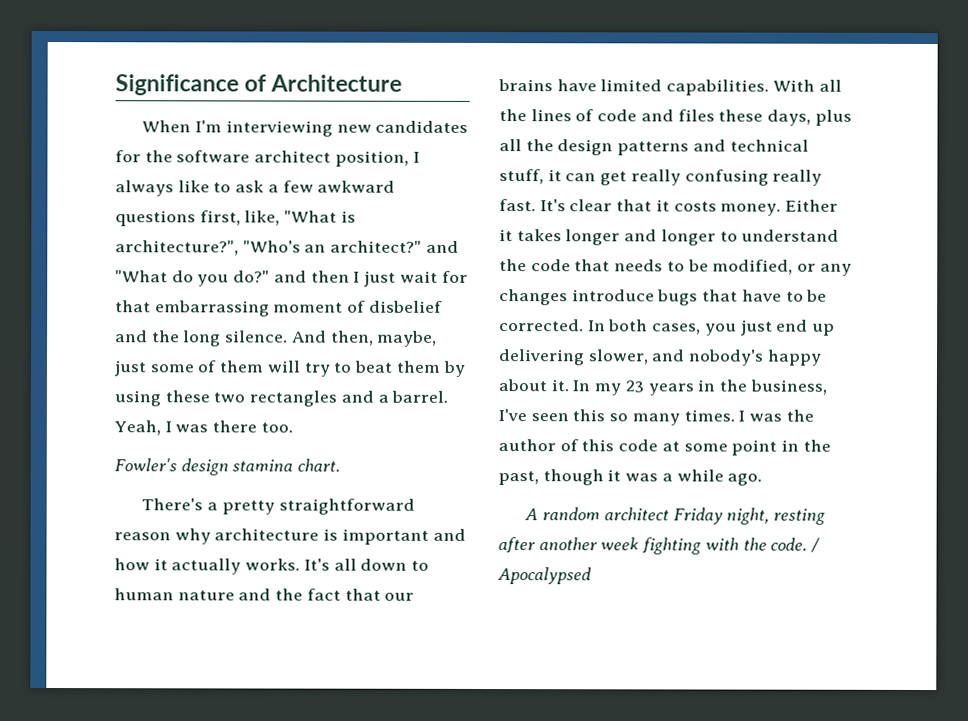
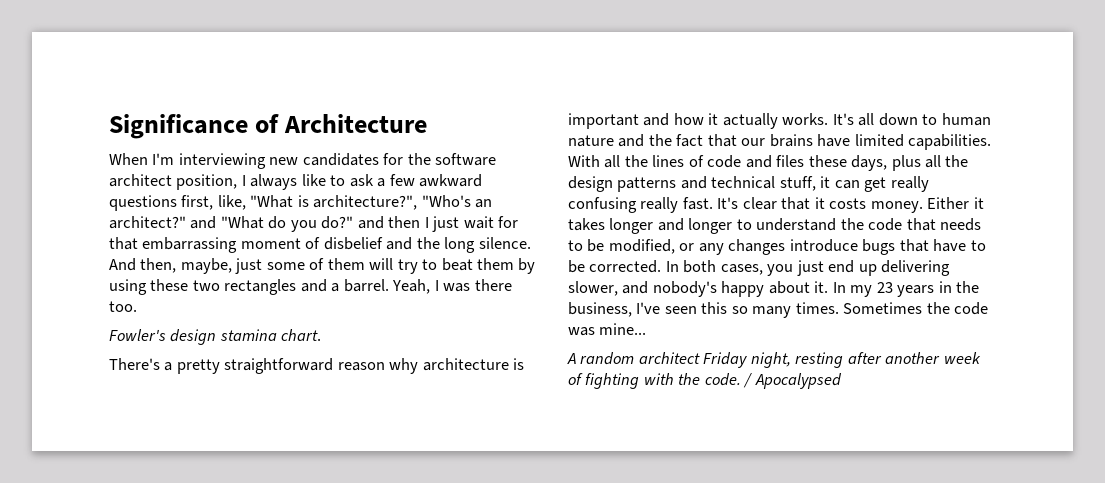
[738,409,814,422] [498,439,831,456] [498,469,763,486] I was the author of this code at some point in the past, though it was a while ago. -> [843,302,989,315] [568,323,647,336] Sometimes the code was mine...
(640, 544) none -> [568,373,583,385] of

